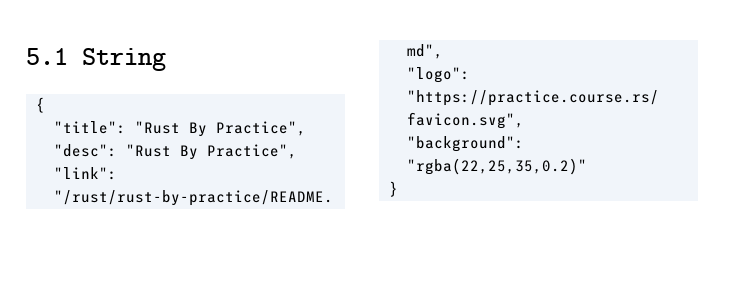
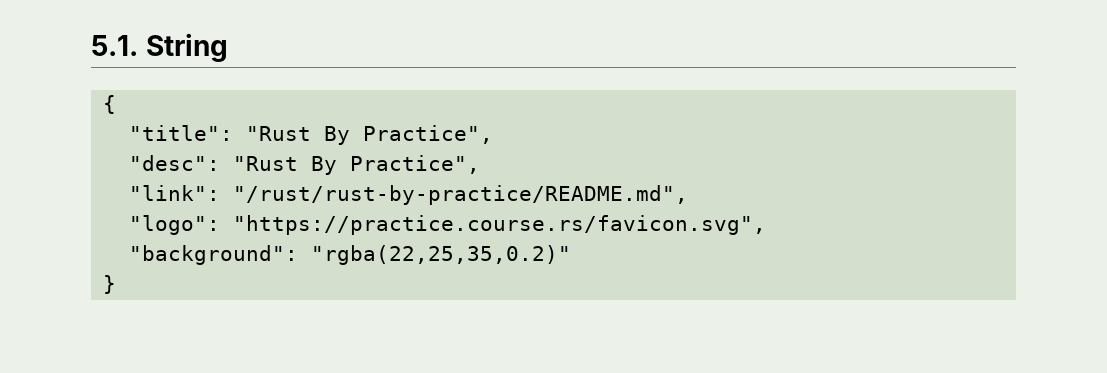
[26,48,68,65] 5.1 -> [91,35,138,56] 5.1.

